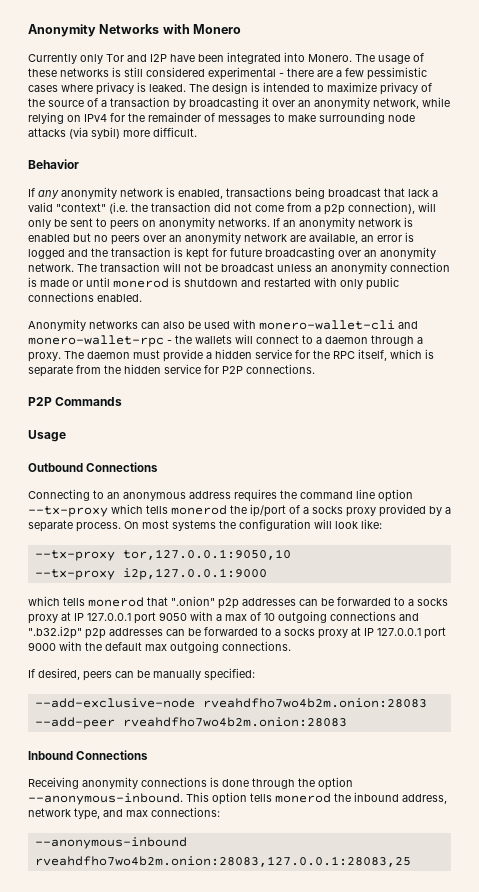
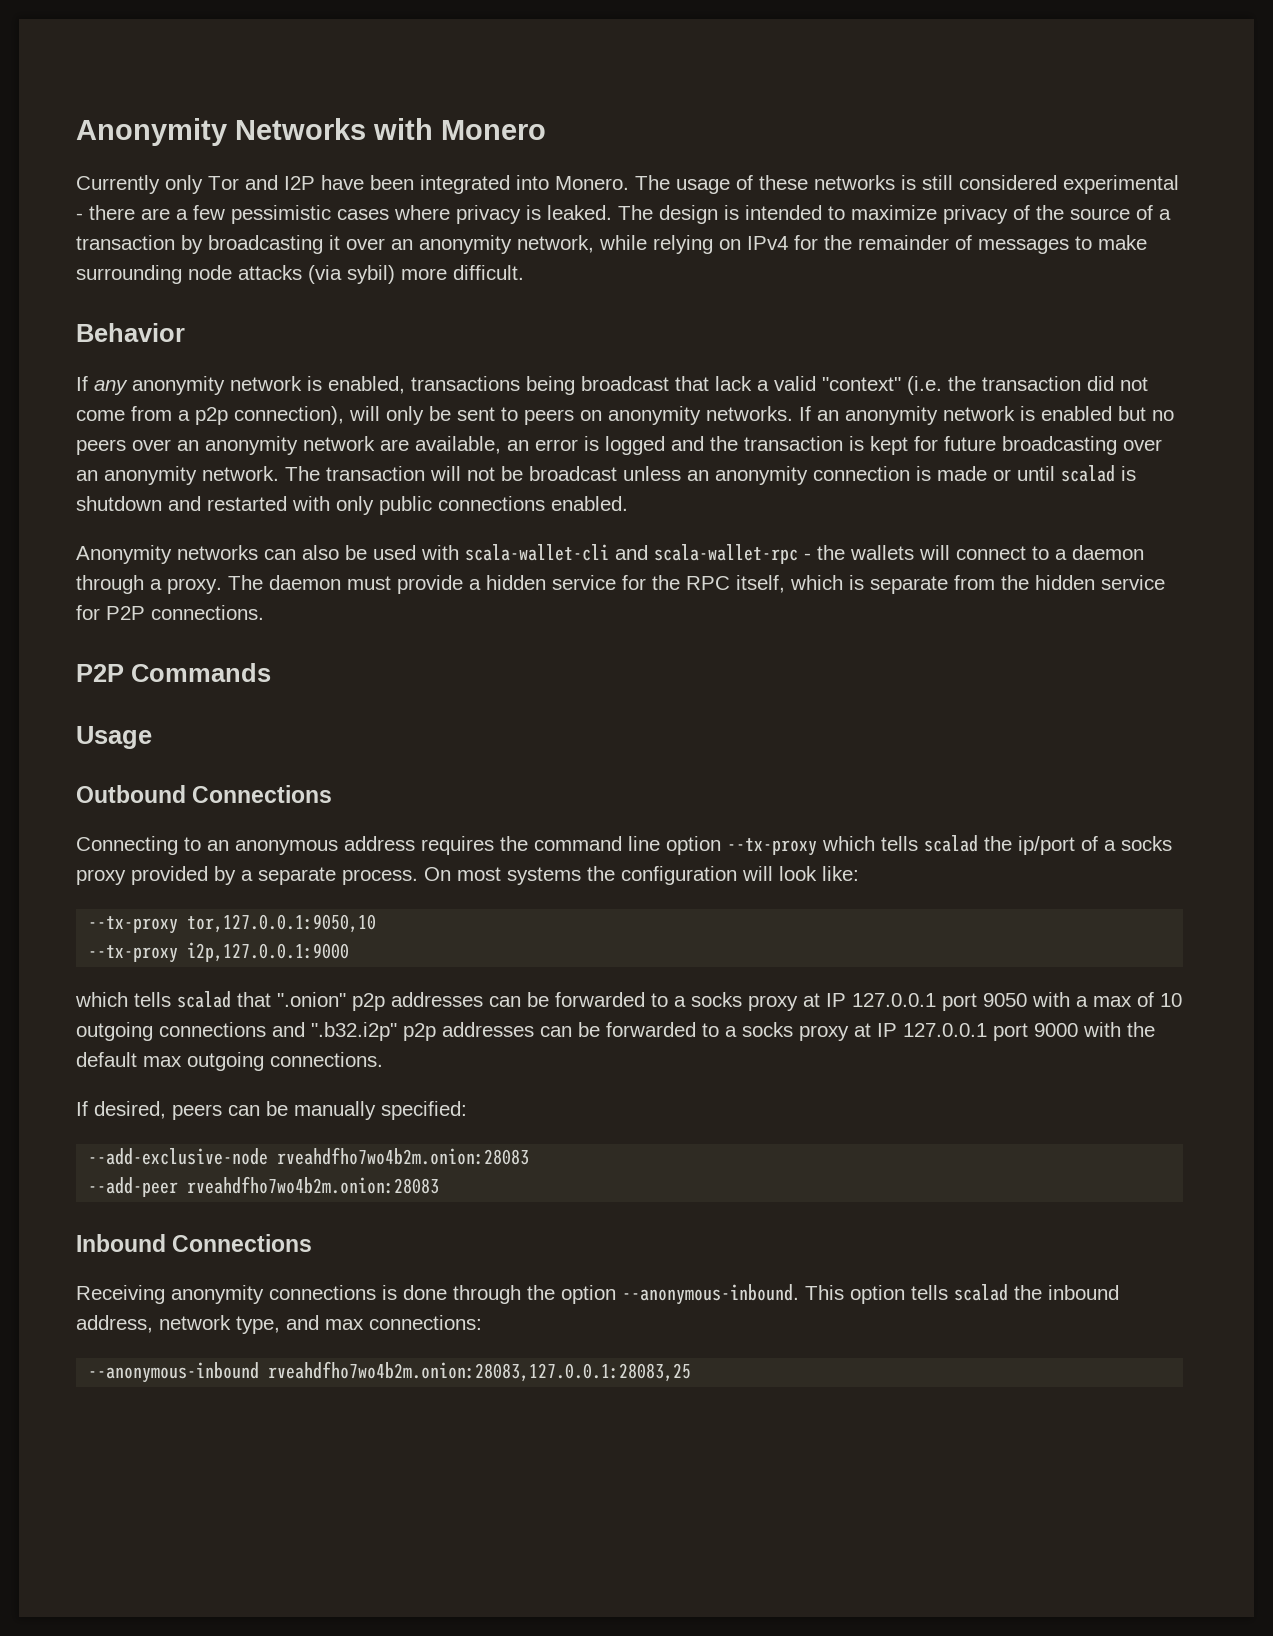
[113,278,169,288] monerod -> [1061,465,1115,482] scalad
[259,320,418,330] [28,335,164,347] monero-wallet-cli and monero-wallet-rpc -> [465,544,798,564] scala-wallet-cli and scala-wallet-rpc
[171,505,227,515] monerod -> [924,835,978,852] scalad
[88,597,144,607] monerod -> [177,991,231,1008] scalad
[275,793,331,803] monerod -> [954,1284,1008,1301] scalad

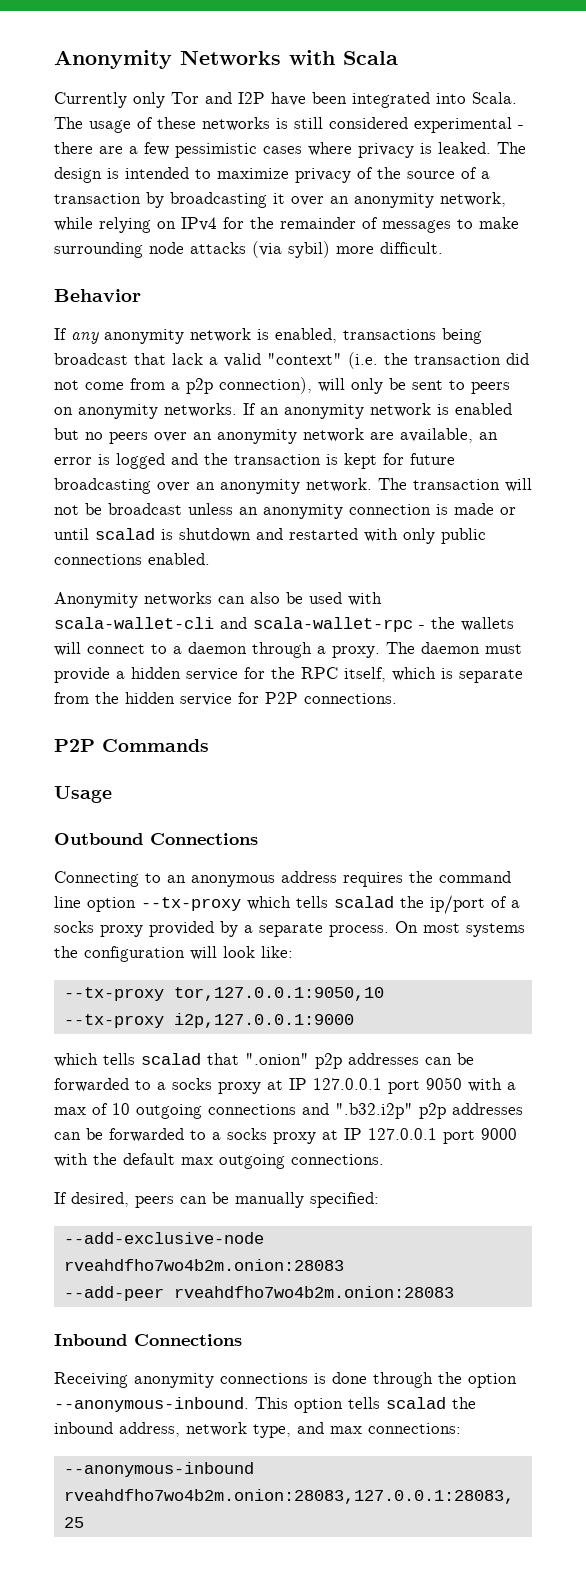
[441,120,546,140] Monero -> [343,51,398,65] Scala
[555,176,629,190] Monero. -> [472,92,517,104] Scala.

